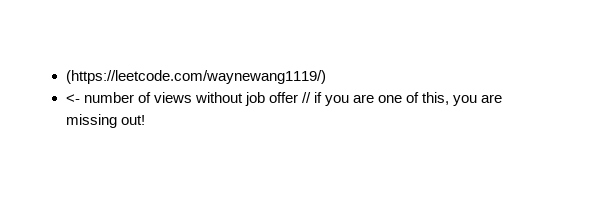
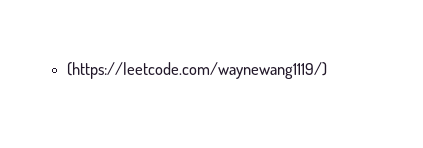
[65,92,503,106] [65,114,145,128] // <- number of views without job offer // if you are one of this, you are missing out! -> (328, 70) none

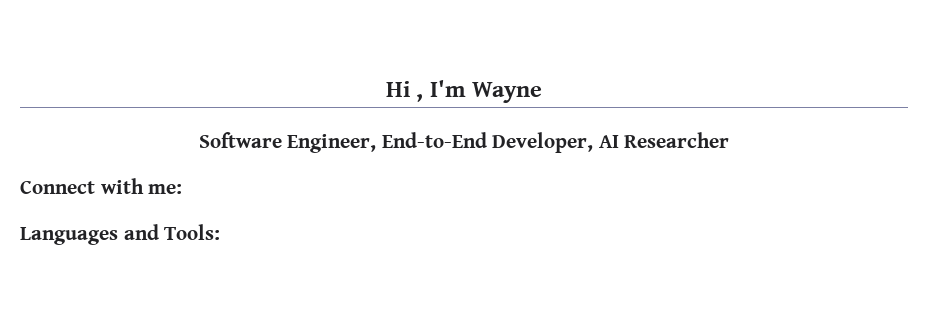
[67,62,328,79] (https://leetcode.com/waynewang1119/) -> [385,80,543,103] [198,132,730,153] [20,178,183,194] [20,224,221,245] Hi , I'm Wayne // Software Engineer, End-to-End Developer, AI Researcher // Connect with me: // Languages and Tools:

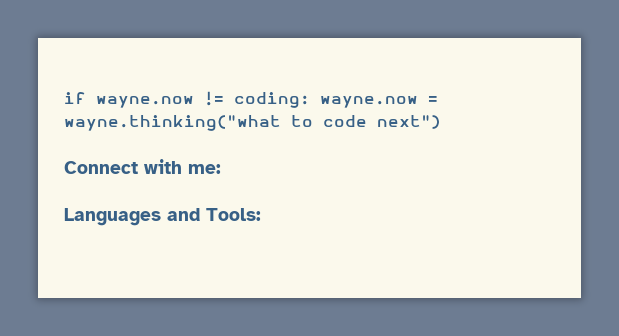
[385,80,543,103] [198,132,730,153] Hi , I'm Wayne // Software Engineer, End-to-End Developer, AI Researcher -> [64,91,438,108] [64,115,441,131] if wayne.now != coding: wayne.now = wayne.thinking("what to code next")

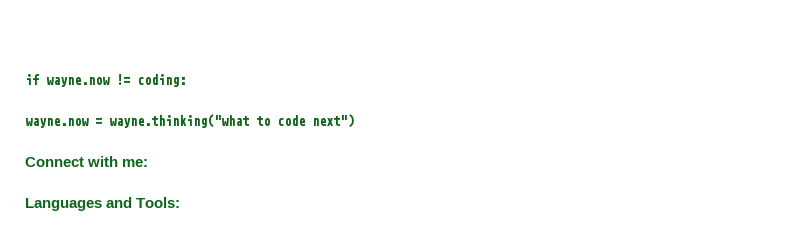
(310, 100) none -> (186, 80) //

